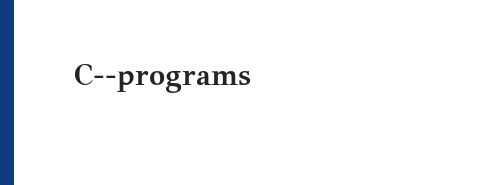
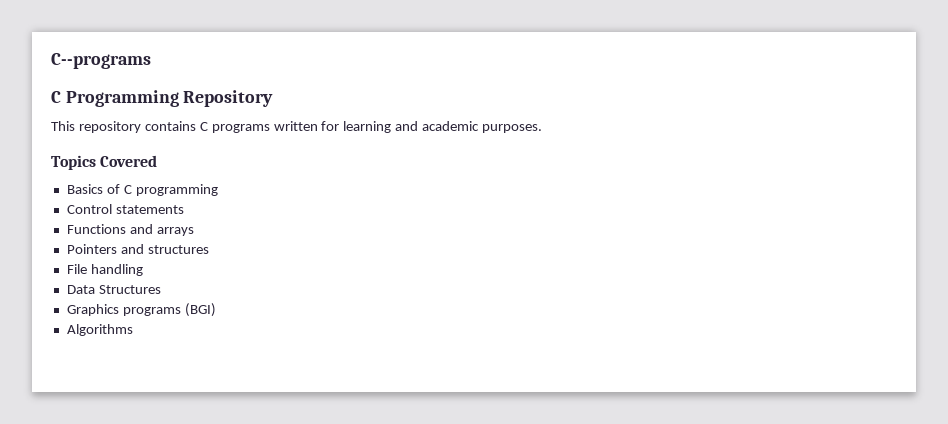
(251, 78) none -> [51,90,274,107] [51,121,543,133] [51,155,158,170] [66,184,218,196] [66,204,184,214] [66,224,194,236] [66,244,209,254] [66,264,143,276] [66,285,161,294] [66,303,216,317] [66,324,133,336] // C Programming Repository // This repository contains C programs written for learning and academic purposes. // Topics Covered // Basics of C programming // Control statements // Functions and arrays // Pointers and structures // File handling // Data Structures // Graphics programs (BGI) // Algorithms

